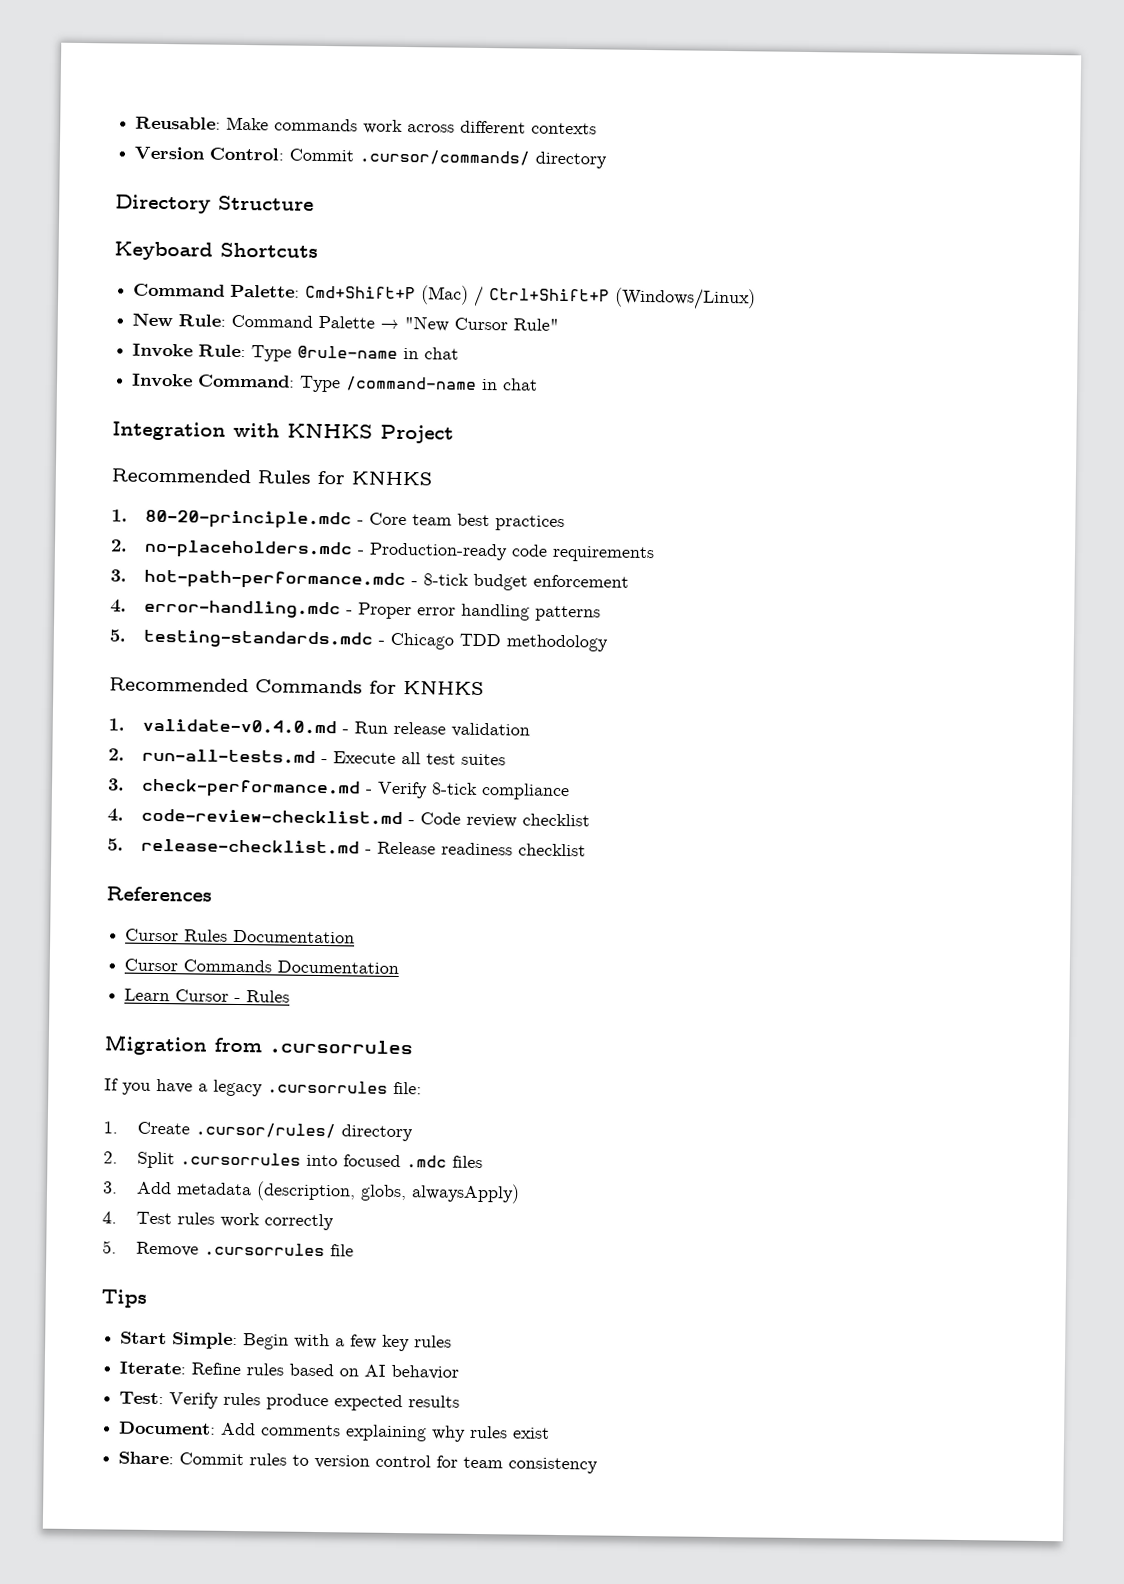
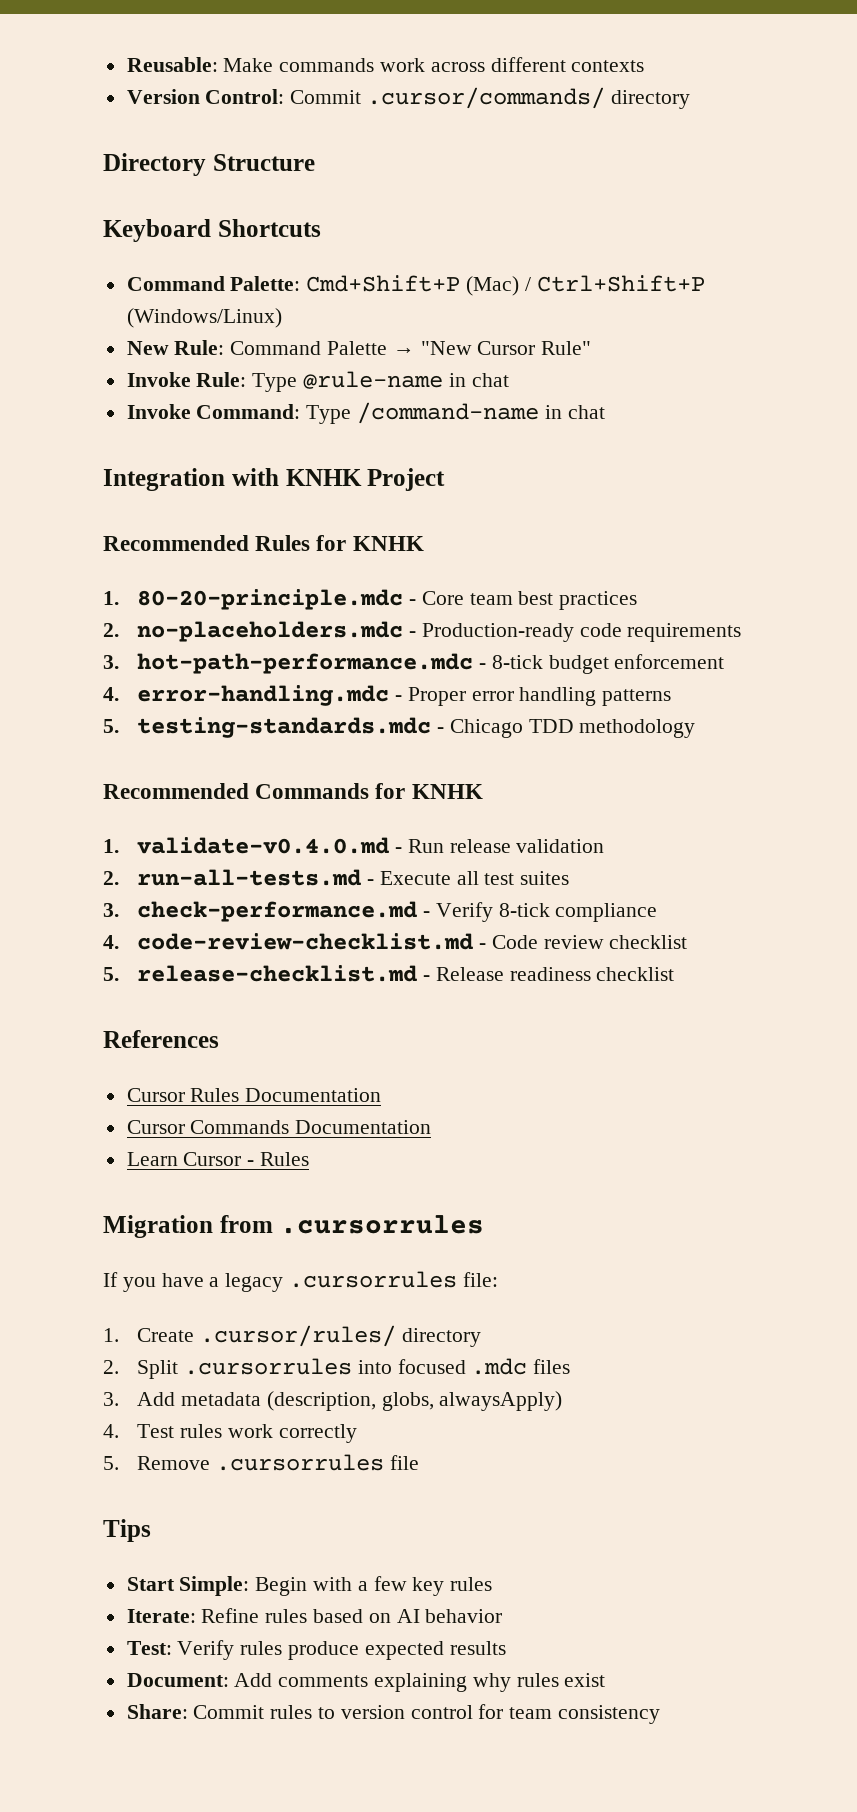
[287,423,373,439] KNHKS -> [285,469,362,486] KNHK
[351,471,432,486] KNHKS -> [352,536,424,551] KNHK
[403,681,484,696] KNHKS -> [411,784,483,799] KNHK

